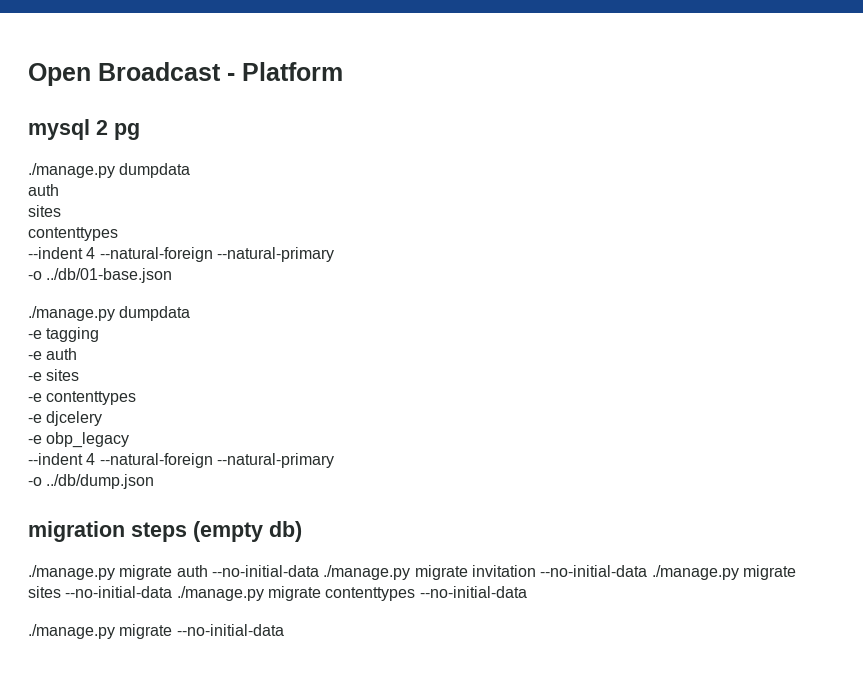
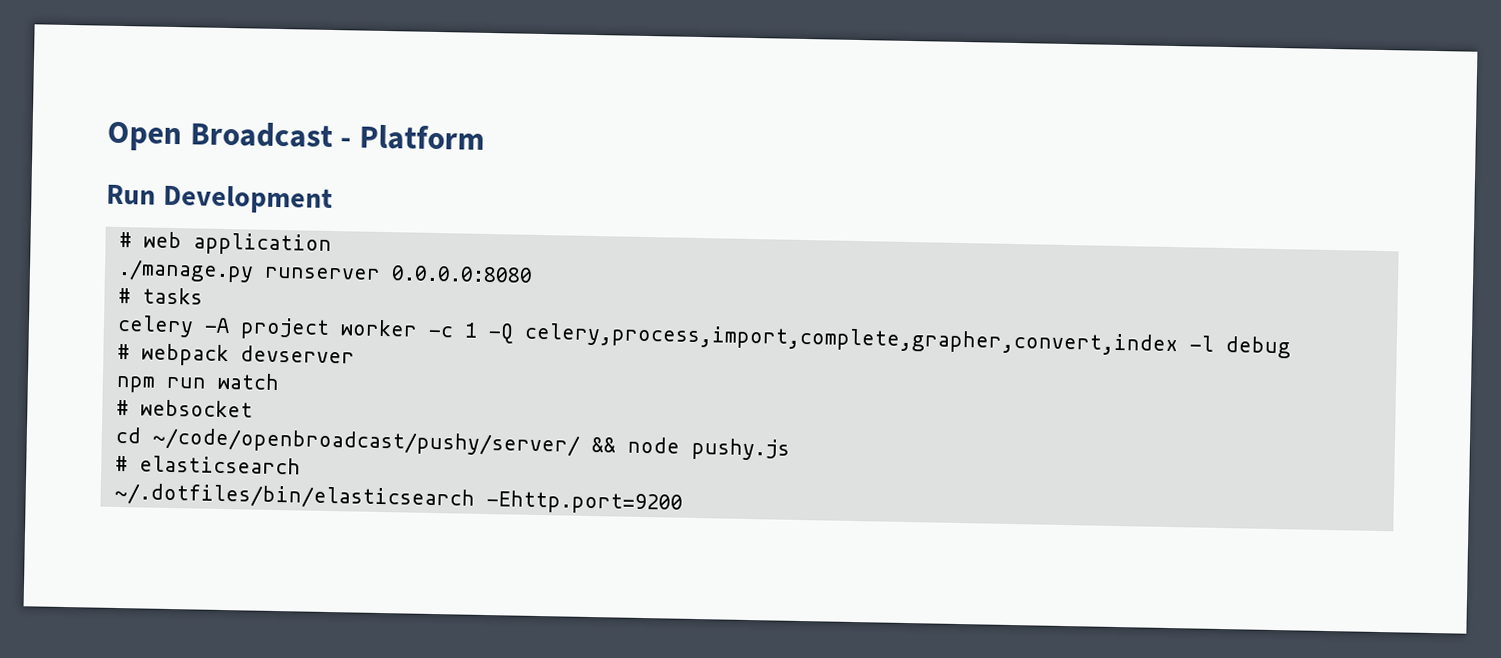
[28,119,140,140] [28,163,191,178] [28,184,59,196] [28,205,61,217] [28,227,118,241] [28,247,334,262] [28,268,173,283] [28,306,191,321] [28,327,100,342] [28,348,78,360] [28,369,80,381] [28,391,137,405] [28,411,103,426] [28,432,130,448] [28,453,334,468] [28,474,155,489] [28,521,302,542] [28,565,796,580] [28,586,527,601] [28,624,284,639] mysql 2 pg // ./manage.py dumpdata // auth // sites // contenttypes // --indent 4 --natural-foreign --natural-primary // -o ../db/01-base.json // ./manage.py dumpdata // -e tagging // -e auth // -e sites // -e contenttypes // -e djcelery // -e obp_legacy // --indent 4 --natural-foreign --natural-primary // -o ../db/dump.json // migration steps (empty db) // ./manage.py migrate auth --no-initial-data ./manage.py migrate invitation --no-initial-data ./manage.py migrate sites --no-initial-data ./manage.py migrate contenttypes --no-initial-data // ./manage.py migrate --no-initial-data -> [106,184,333,215] [118,231,332,257] [117,258,533,283] [117,287,203,305] [116,314,1291,359] [116,343,355,367] [115,372,280,393] [115,399,253,418] [114,426,790,461] [114,455,301,475] [113,482,683,515] Run Development // # web application // ./manage.py runserver 0.0.0.0:8080 // # tasks // celery -A project worker -c 1 -Q celery,process,import,complete,grapher,convert,index -l debug // # webpack devserver // npm run watch // # websocket // cd ~/code/openbroadcast/pushy/server/ && node pushy.js // # elasticsearch // ~/.dotfiles/bin/elasticsearch -Ehttp.port=9200

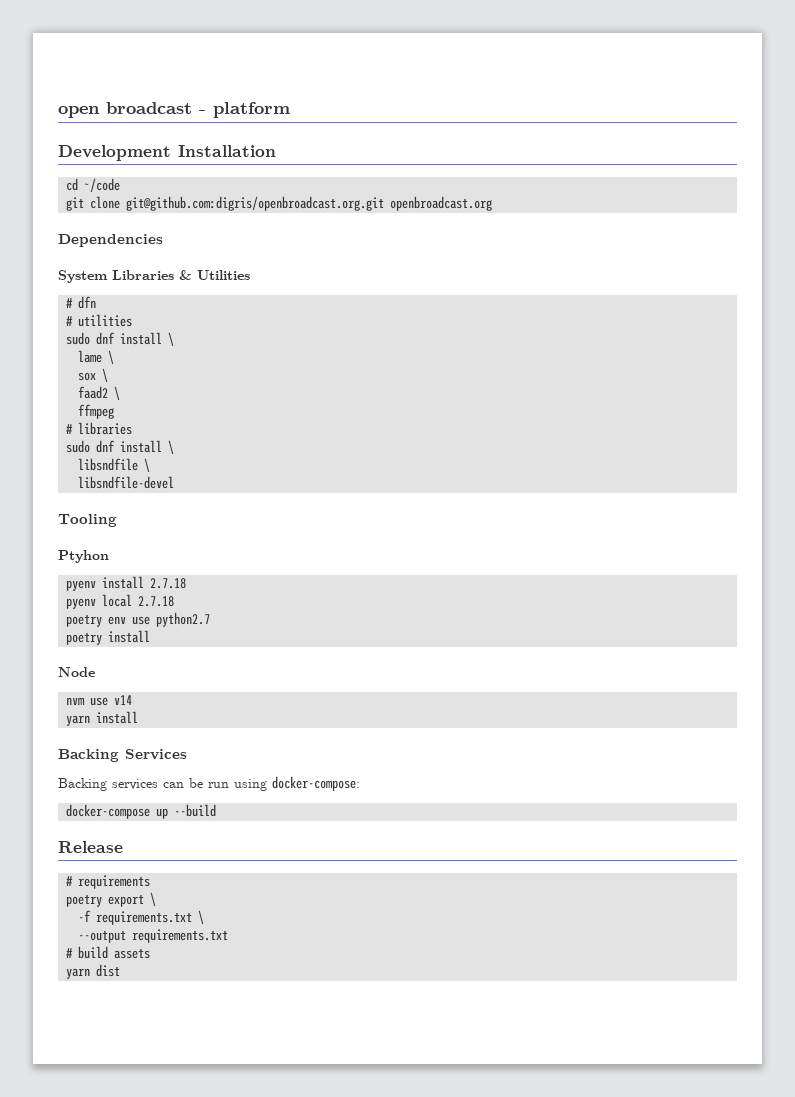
[107,121,485,152] [106,184,333,215] [118,231,332,257] [117,258,533,283] [117,287,203,305] [116,314,1291,359] [116,343,355,367] [115,372,280,393] [115,399,253,418] [114,426,790,461] [114,455,301,475] [113,482,683,515] Open Broadcast - Platform // Run Development // # web application // ./manage.py runserver 0.0.0.0:8080 // # tasks // celery -A project worker -c 1 -Q celery,process,import,complete,grapher,convert,index -l debug // # webpack devserver // npm run watch // # websocket // cd ~/code/openbroadcast/pushy/server/ && node pushy.js // # elasticsearch // ~/.dotfiles/bin/elasticsearch -Ehttp.port=9200 -> [58,102,290,118] [58,145,276,161] [66,178,121,192] [66,196,493,211] [58,234,163,247] [58,270,250,283] [66,296,97,309] [66,314,133,327] [66,332,175,346] [78,350,115,364] [78,368,109,382] [78,386,121,400] [78,404,115,419] [66,422,133,435] [66,440,175,454] [78,458,151,472] [78,476,175,489] [58,514,117,527] [58,550,109,563] [66,576,187,591] [66,594,175,609] [66,612,211,627] [66,630,151,645] [58,667,95,677] [66,695,133,706] [66,711,139,726] [58,749,187,762] [58,776,360,791] [66,804,217,819] [58,841,123,853] [66,875,151,889] [66,892,157,907] [78,910,205,925] [78,929,229,943] [66,946,151,959] [66,964,121,979] open broadcast - platform // Development Installation // cd ~/code // git clone git@github.com:digris/openbroadcast.org.git openbroadcast.org // Dependencies // System Libraries & Utilities // # dfn // # utilities // sudo dnf install \ // lame \ // sox \ // faad2 \ // ffmpeg // # libraries // sudo dnf install \ // libsndfile \ // libsndfile-devel // Tooling // Ptyhon // pyenv install 2.7.18 // pyenv local 2.7.18 // poetry env use python2.7 // poetry install // Node // nvm use v14 // yarn install // Backing Services // Backing services can be run using docker-compose: // docker-compose up --build // Release // # requirements // poetry export \ // -f requirements.txt \ // --output requirements.txt // # build assets // yarn dist

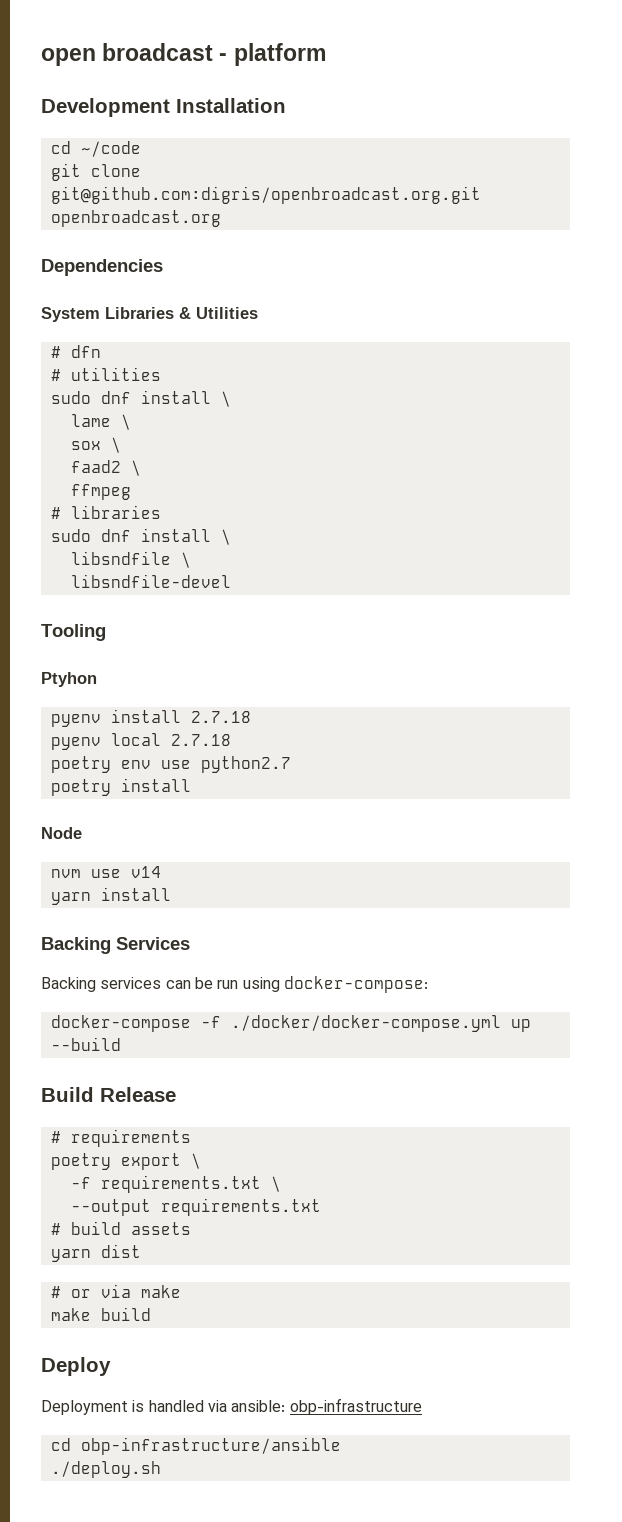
(151, 811) none -> [200,1015,501,1032] -f ./docker/docker-compose.yml
(217, 810) none -> [41,1087,94,1102] Build
(121, 970) none -> [50,1284,181,1298] [50,1307,151,1321] [41,1357,111,1376] [41,1398,422,1415] [50,1437,341,1455] [50,1461,161,1478] // # or via make // make build // Deploy // Deployment is handled via ansible: obp-infrastructure // cd obp-infrastructure/ansible // ./deploy.sh

